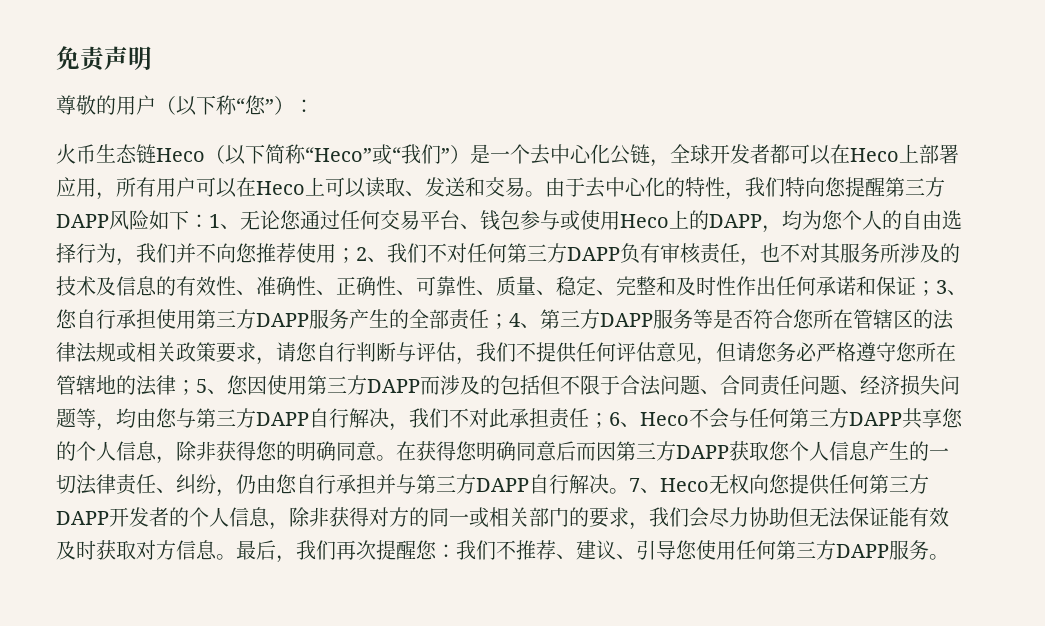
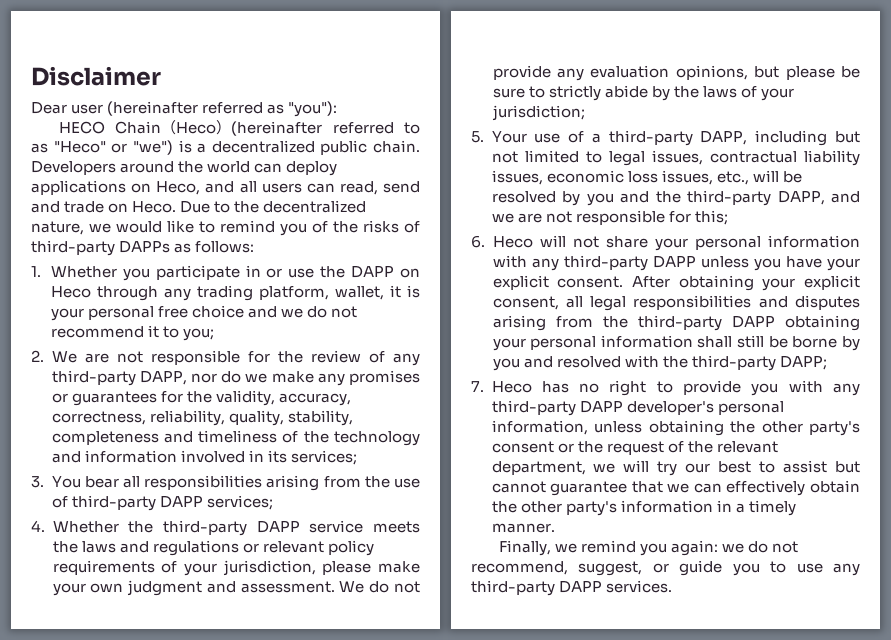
[56,46,152,72] [56,95,314,116] [56,144,959,167] [56,177,945,200] [56,210,962,233] [56,243,960,266] [56,276,967,296] [56,309,954,330] [56,342,956,365] [56,375,960,396] [56,408,963,431] [56,441,949,464] [56,474,929,497] [56,507,949,530] [56,540,949,563] 免责声明 // 尊敬的用户（以下称“您”）： // 火币生态链Heco（以下简称“Heco”或“我们”）是一个去中心化公链，全球开发者都可以在Heco上部署应用，所有用户可以在Heco上可以读取、发送和交易。由于去中心化的特性，我们特向您提醒第三方DAPP风险如下：1、无论您通过任何交易平台、钱包参与或使用Heco上的DAPP，均为您个人的自由选择行为，我们并不向您推荐使用；2、我们不对任何第三方DAPP负有审核责任，也不对其服务所涉及的技术及信息的有效性、准确性、正确性、可靠性、质量、稳定、完整和及时性作出任何承诺和保证；3、您自行承担使用第三方DAPP服务产生的全部责任；4、第三方DAPP服务等是否符合您所在管辖区的法律法规或相关政策要求，请您自行判断与评估，我们不提供任何评估意见，但请您务必严格遵守您所在管辖地的法律；5、您因使用第三方DAPP而涉及的包括但不限于合法问题、合同责任问题、经济损失问题等，均由您与第三方DAPP自行解决，我们不对此承担责任；6、Heco不会与任何第三方DAPP共享您的个人信息，除非获得您的明确同意。在获得您明确同意后而因第三方DAPP获取您个人信息产生的一切法律责任、纠纷，仍由您自行承担并与第三方DAPP自行解决。7、Heco无权向您提供任何第三方DAPP开发者的个人信息，除非获得对方的同一或相关部门的要求，我们会尽力协助但无法保证能有效及时获取对方信息。最后，我们再次提醒您：我们不推荐、建议、引导您使用任何第三方DAPP服务。 -> [31,66,161,86] [31,101,338,117] [58,120,420,136] [31,140,420,155] [31,161,338,176] [31,180,420,195] [31,200,367,213] [31,220,420,236] [31,240,255,256] [31,265,420,281] [50,285,421,301] [50,305,358,321] [50,325,215,341] [31,350,420,366] [51,370,421,386] [51,390,351,406] [51,410,353,426] [51,430,421,446] [51,450,357,465] [31,475,421,491] [51,495,273,511] [31,520,420,536] [52,540,374,556] [52,560,420,576] [52,580,420,596] [492,65,860,81] [492,85,794,101] [491,105,585,121] [471,130,860,146] [491,150,860,166] [491,170,802,185] [491,190,860,206] [491,210,728,225] [471,235,860,251] [492,255,860,271] [492,275,860,291] [492,295,860,311] [492,315,860,331] [492,335,861,351] [492,355,827,371] [471,380,860,396] [491,400,784,416] [491,420,860,436] [491,441,778,455] [491,460,860,476] [491,480,860,496] [491,500,796,516] [491,523,555,533] [498,540,799,556] [471,560,860,576] [471,580,673,596] Disclaimer // Dear user (hereinafter referred as "you"): // HECO Chain（Heco）(hereinafter referred to as "Heco" or "we") is a decentralized public chain. Developers around the world can deploy applications on Heco, and all users can read, send and trade on Heco. Due to the decentralized nature, we would like to remind you of the risks of third-party DAPPs as follows: // 1. Whether you participate in or use the DAPP on Heco through any trading platform, wallet, it is your personal free choice and we do not recommend it to you; // 2. We are not responsible for the review of any third-party DAPP, nor do we make any promises or guarantees for the validity, accuracy, correctness, reliability, quality, stability, completeness and timeliness of the technology and information involved in its services; // 3. You bear all responsibilities arising from the use of third-party DAPP services; // 4. Whether the third-party DAPP service meets the laws and regulations or relevant policy requirements of your jurisdiction, please make your own judgment and assessment. We do not provide any evaluation opinions, but please be sure to strictly abide by the laws of your jurisdiction; // 5. Your use of a third-party DAPP, including but not limited to legal issues, contractual liability issues, economic loss issues, etc., will be resolved by you and the third-party DAPP, and we are not responsible for this; // 6. Heco will not share your personal information with any third-party DAPP unless you have your explicit consent. After obtaining your explicit consent, all legal responsibilities and disputes arising from the third-party DAPP obtaining your personal information shall still be borne by you and resolved with the third-party DAPP; // 7. Heco has no right to provide you with any third-party DAPP developer's personal information, unless obtaining the other party's consent or the request of the relevant department, we will try our best to assist but cannot guarantee that we can effectively obtain the other party's information in a timely manner. // Finally, we remind you again: we do not recommend, suggest, or guide you to use any third-party DAPP services.

